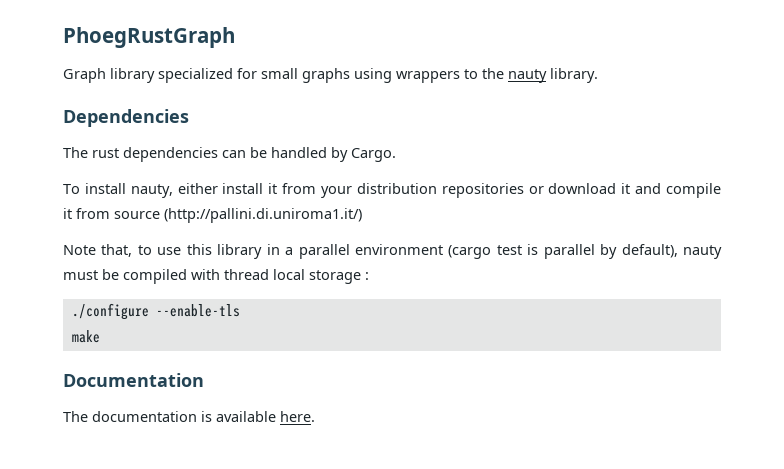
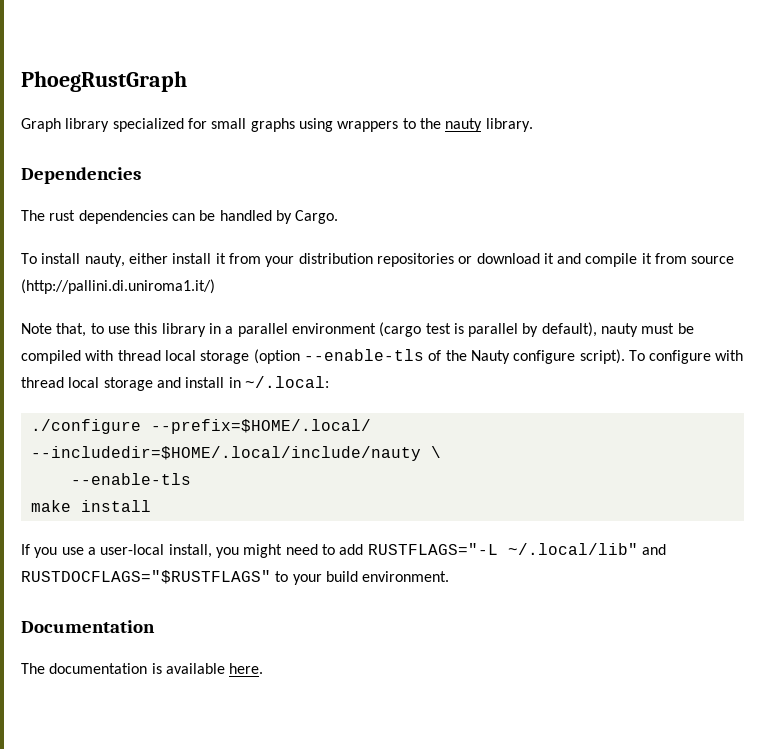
[365,272,369,280] [71,303,240,320] [71,330,100,343] : // ./configure --enable-tls // make -> [253,349,744,364] [21,376,329,391] [30,419,371,434] [30,446,441,461] [70,473,191,485] [30,500,151,512] [21,543,666,558] [21,570,450,585] (option --enable-tls of the Nauty configure script). To configure with thread local storage and install in ~/.local: // ./configure --prefix=$HOME/.local/ --includedir=$HOME/.local/include/nauty \ // --enable-tls // make install // If you use a user-local install, you might need to add RUSTFLAGS="-L ~/.local/lib" and RUSTDOCFLAGS="$RUSTFLAGS" to your build environment.

